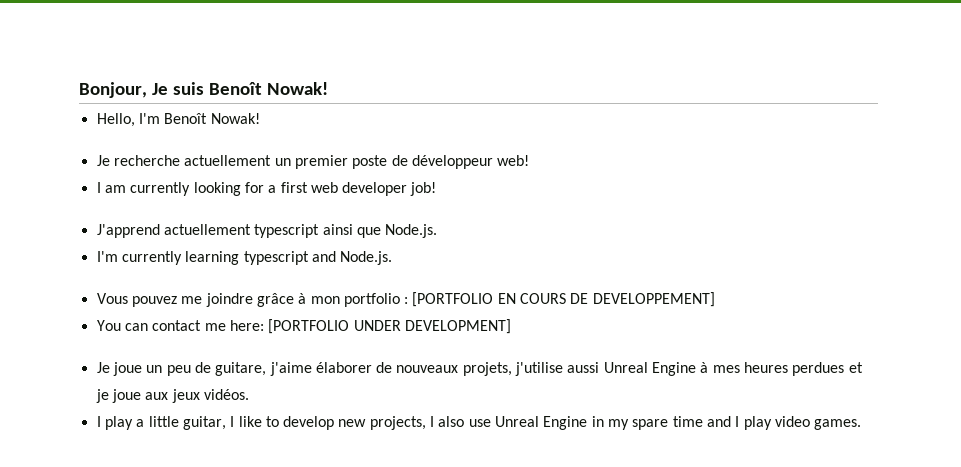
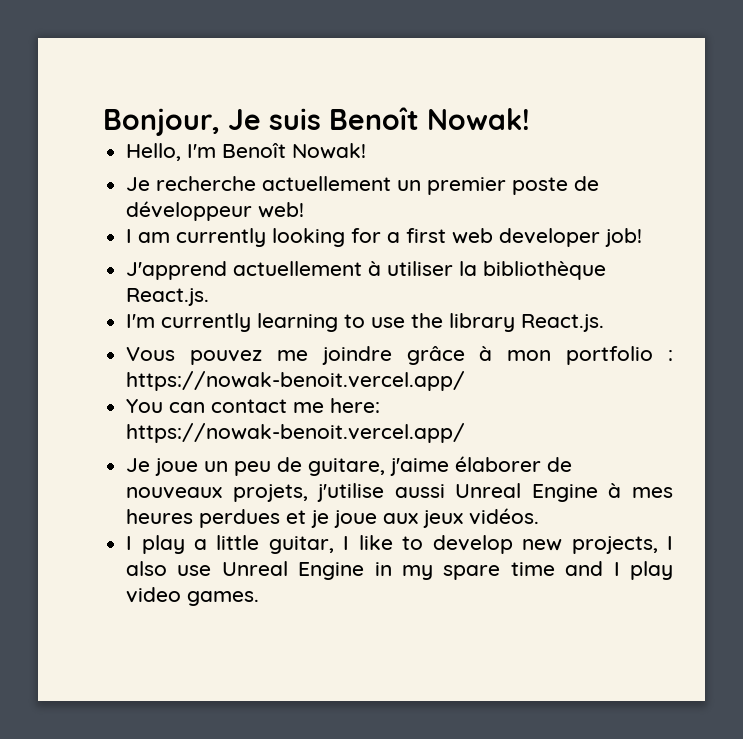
[254,224,438,238] [96,251,393,265] typescript ainsi que Node.js. // I'm currently learning typescript and Node.js. -> [368,261,607,280] [126,288,210,306] [126,313,605,332] à utiliser la bibliothèque React.js. // I'm currently learning to use the library React.js.
[412,292,715,307] [PORTFOLIO EN COURS DE DEVELOPPEMENT] -> [126,371,466,391] https://nowak-benoit.vercel.app/
[268,319,511,334] [PORTFOLIO UNDER DEVELOPMENT] -> [126,423,466,443] https://nowak-benoit.vercel.app/

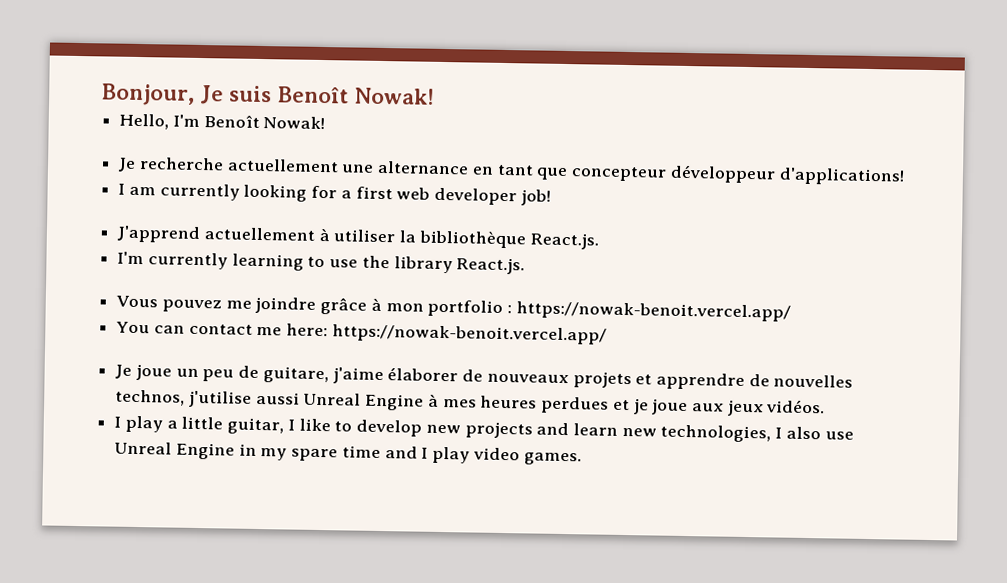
[397,176,600,195] [126,201,305,221] un premier poste de développeur web! -> [341,160,905,186] une alternance en tant que concepteur développeur d'applications!
[232,484,308,502] projets, -> [572,371,854,390] [115,389,186,406] projets et apprendre de nouvelles technos,
[571,536,658,554] projects, -> [464,421,772,443] projects and learn new technologies,

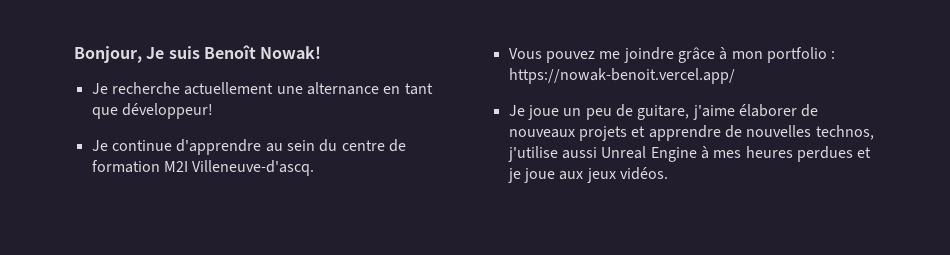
[119,113,326,130] // Hello, I'm Benoît Nowak! -> (322, 52) none
[571,164,905,186] [118,183,551,206] [117,225,599,250] [117,251,526,275] concepteur développeur d'applications! // I am currently looking for a first web developer job! // J'apprend actuellement à utiliser la bibliothèque React.js. // I'm currently learning to use the library React.js. -> [121,103,213,119] [91,139,406,155] [91,160,315,176] développeur! // Je continue d'apprendre au sein du centre de formation M2I Villeneuve-d'ascq.
[116,321,607,345] // You can contact me here: https://nowak-benoit.vercel.app/ -> (735, 76) none
[114,415,854,443] [114,441,582,466] // I play a little guitar, I like to develop new projects and learn new technologies, I also use Unreal Engine in my spare time and I play video games. -> (668, 173) none

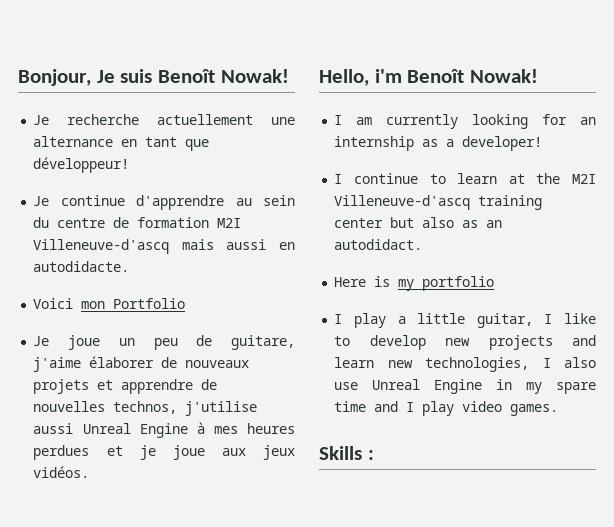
[192,160,315,176] [508,47,836,63] [508,68,735,84] Villeneuve-d'ascq. // Vous pouvez me joindre grâce à mon portfolio : https://nowak-benoit.vercel.app/ -> [33,239,295,254] [33,261,130,272] [33,298,186,309] Villeneuve-d'ascq mais aussi en autodidacte. // Voici mon Portfolio
(668, 173) none -> [319,69,539,86] [334,114,596,129] [334,136,543,151] [334,173,596,184] [334,195,543,210] [334,217,503,228] [334,239,423,250] [334,276,495,291] [334,313,596,328] [334,335,596,350] [334,357,596,372] [334,379,596,394] [334,401,559,416] [319,446,374,460] // Hello, i'm Benoît Nowak! // I am currently looking for an internship as a developer! // I continue to learn at the M2I Villeneuve-d'ascq training center but also as an autodidact. // Here is my portfolio // I play a little guitar, I like to develop new projects and learn new technologies, I also use Unreal Engine in my spare time and I play video games. // Skills :

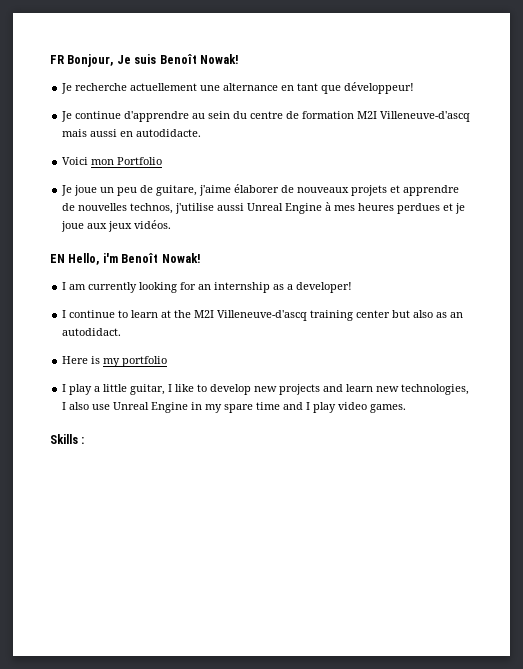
(18, 77) none -> [50,55,64,64] FR
(90, 472) none -> [50,254,65,263] EN

